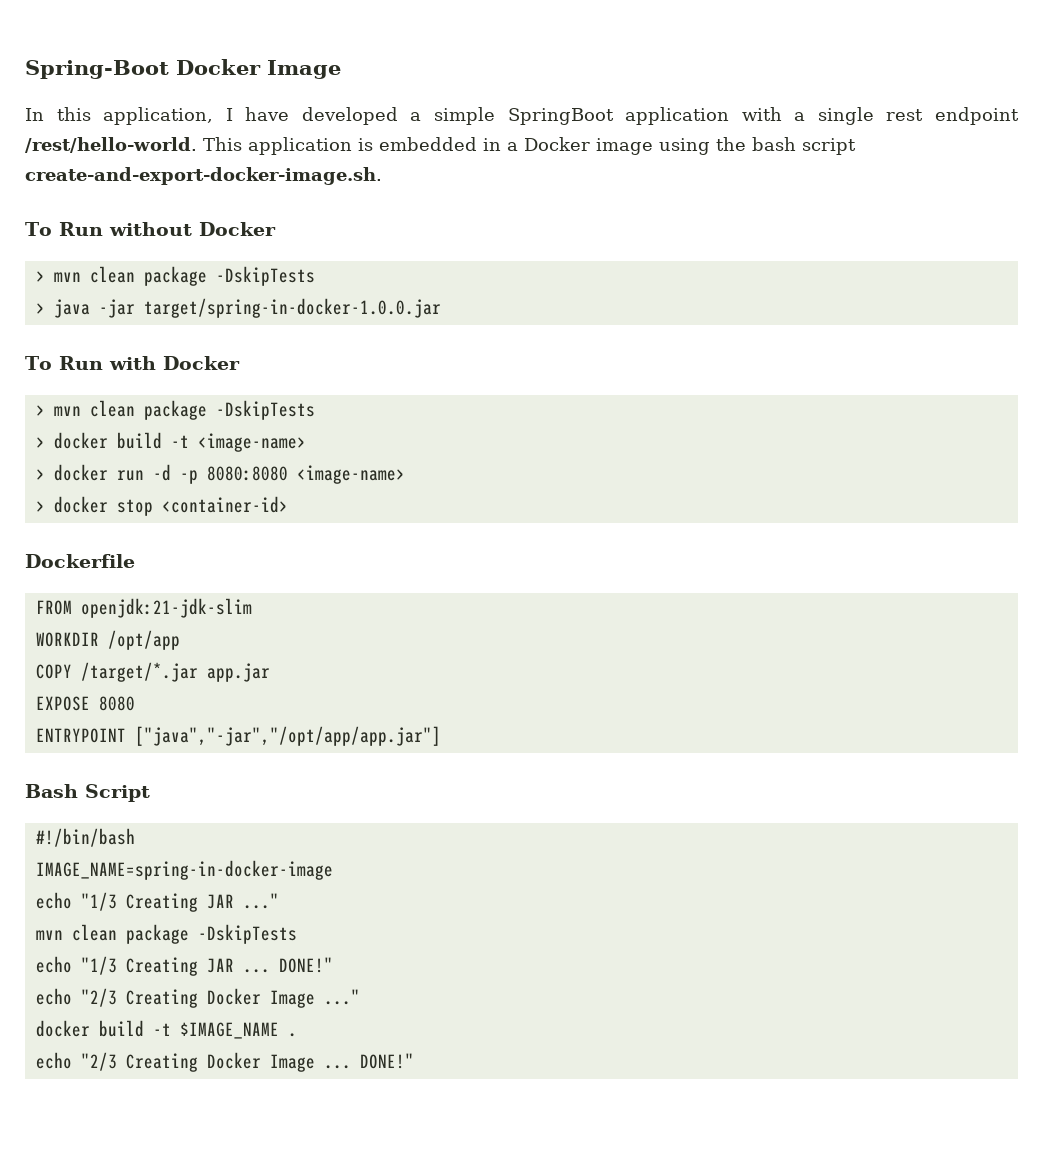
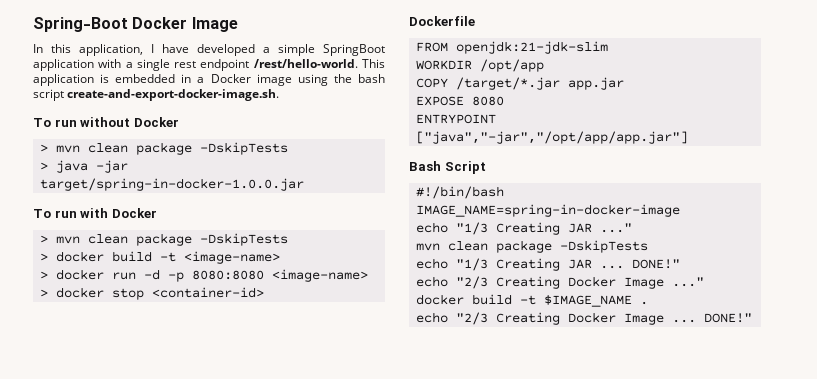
[58,222,103,236] Run -> [54,119,77,127] run
[58,356,103,370] Run -> [54,210,77,218] run

